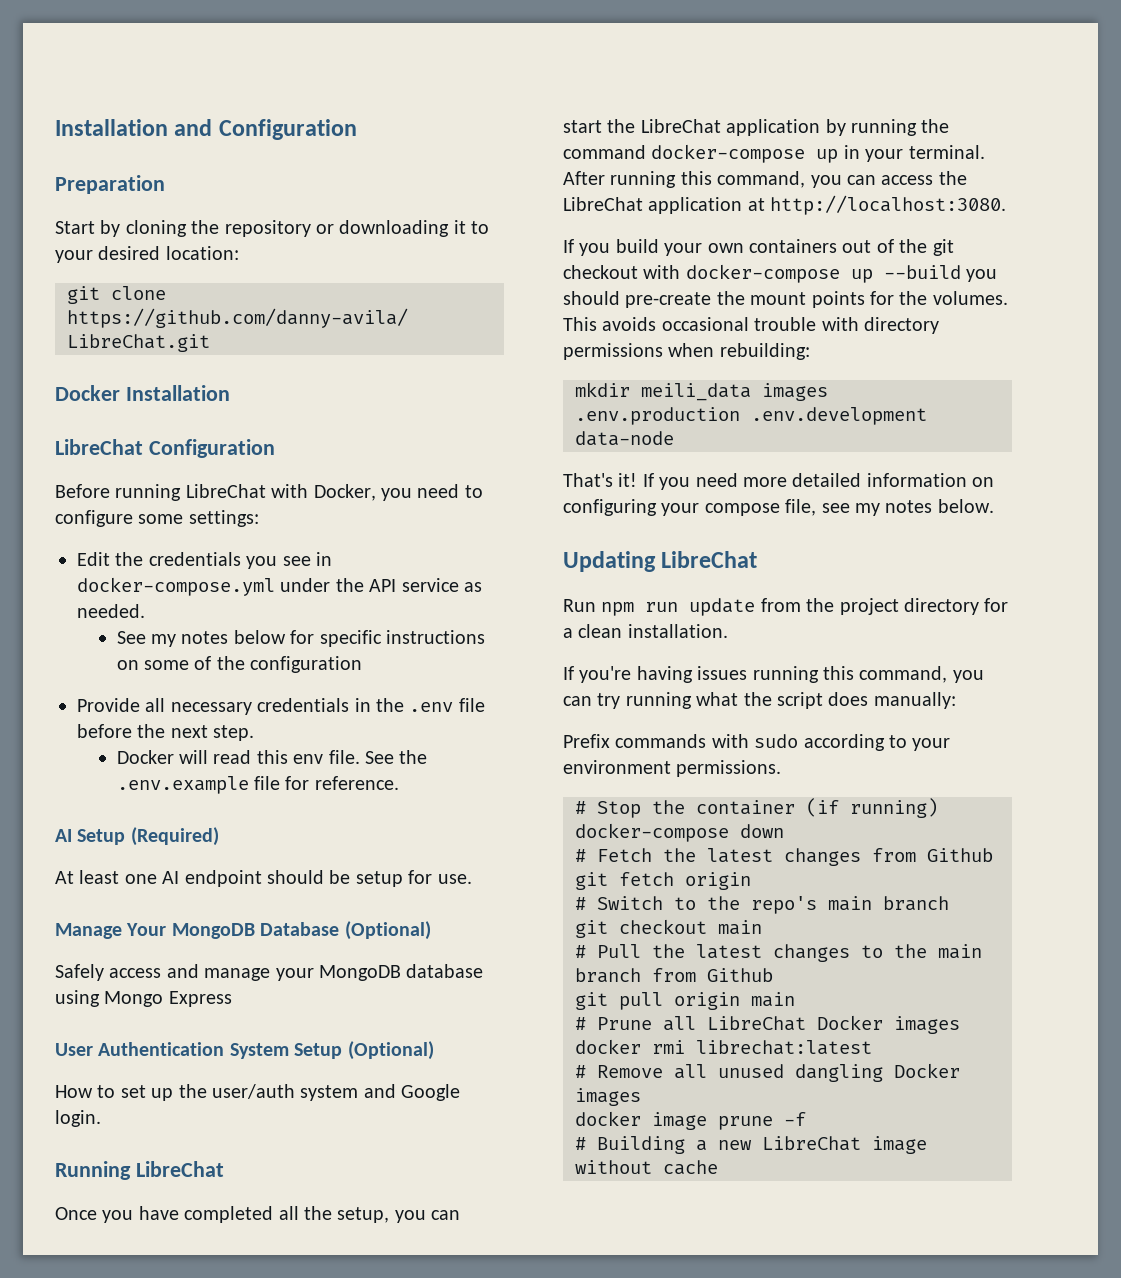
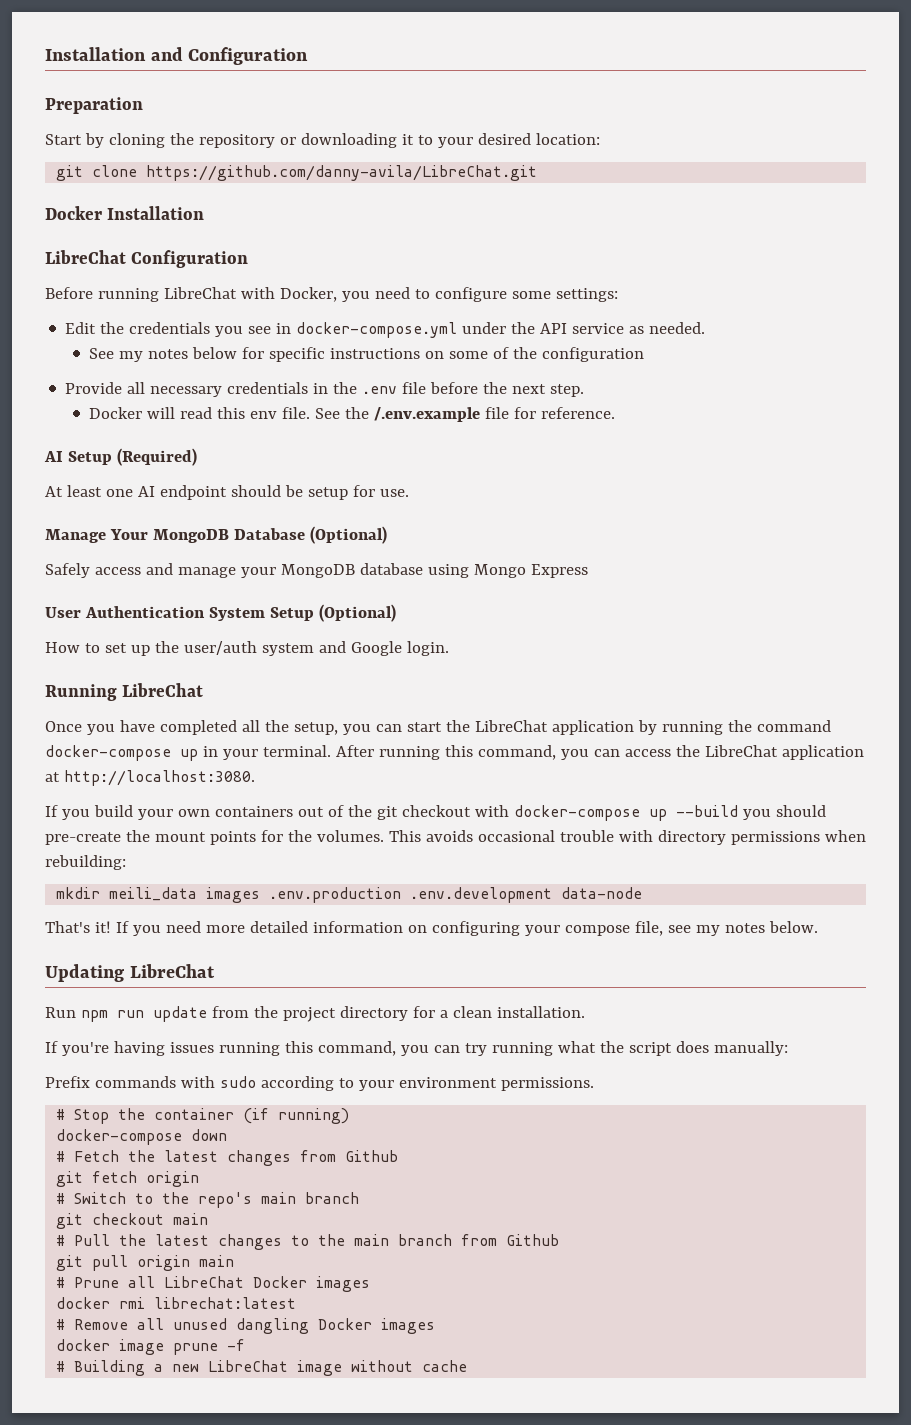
[116,776,249,794] .env.example -> [374,407,481,422] /.env.example

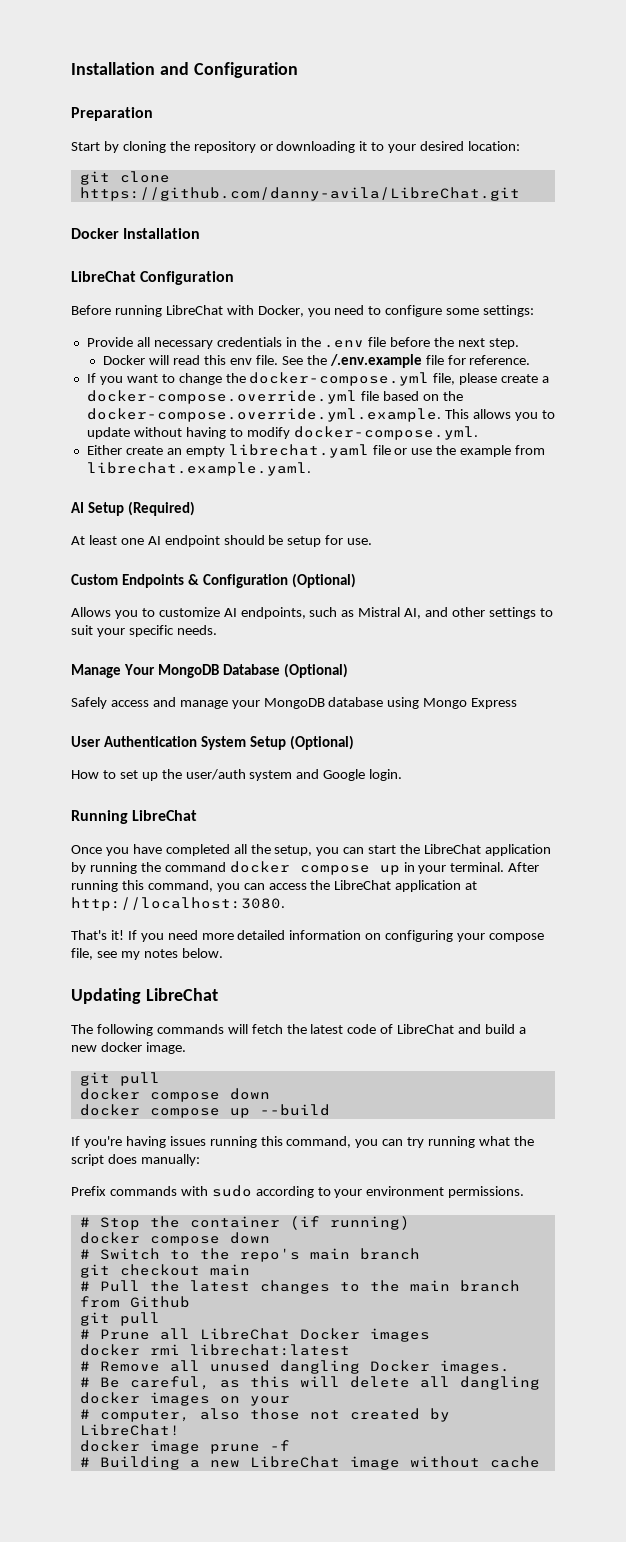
[65,322,706,338] [89,347,645,362] // Edit the credentials you see in docker-compose.yml under the API service as needed. // See my notes below for specific instructions on some of the configuration -> (535, 311) none
(616, 413) none -> [86,372,550,386] [86,390,463,404] [86,408,555,422] [86,426,478,440] [86,444,546,458] [86,462,311,476] // If you want to change the docker-compose.yml file, please create a docker-compose.override.yml file based on the docker-compose.override.yml.example. This allows you to update without having to modify docker-compose.yml. // Either create an empty librechat.yaml file or use the example from librechat.example.yaml.
(409, 493) none -> [71,573,356,588] [71,607,553,619] [71,625,217,637] // Custom Endpoints & Configuration (Optional) // Allows you to customize AI endpoints, such as Mistral AI, and other settings to suit your specific needs.
[45,745,171,761] docker-compose -> [229,861,370,875] docker compose
[45,805,826,821] [45,830,866,845] [45,855,126,870] [56,887,643,903] // If you build your own containers out of the git checkout with docker-compose up --build you should pre-create the mount points for the volumes. This avoids occasional trouble with directory permissions when rebuilding: // mkdir meili_data images .env.production .env.development data-node -> (285, 904) none
[45,1006,585,1022] Run npm run update from the project directory for a clean installation. -> [71,1024,526,1036] [71,1042,186,1054] [79,1072,160,1086] [79,1088,270,1102] [79,1104,330,1118] The following commands will fetch the latest code of LibreChat and build a new docker image. // git pull // docker compose down // docker compose up --build
[56,1129,228,1145] [56,1150,399,1166] [56,1171,200,1187] docker-compose down // # Fetch the latest changes from Github // git fetch origin -> [79,1232,270,1246] docker compose down
[137,1255,235,1271] origin main -> (160, 1319) none
[381,1318,436,1334] images -> [439,1360,510,1374] [79,1376,540,1390] [79,1392,290,1406] [79,1408,450,1422] [79,1424,180,1436] images. // # Be careful, as this will delete all dangling docker images on your // # computer, also those not created by LibreChat!

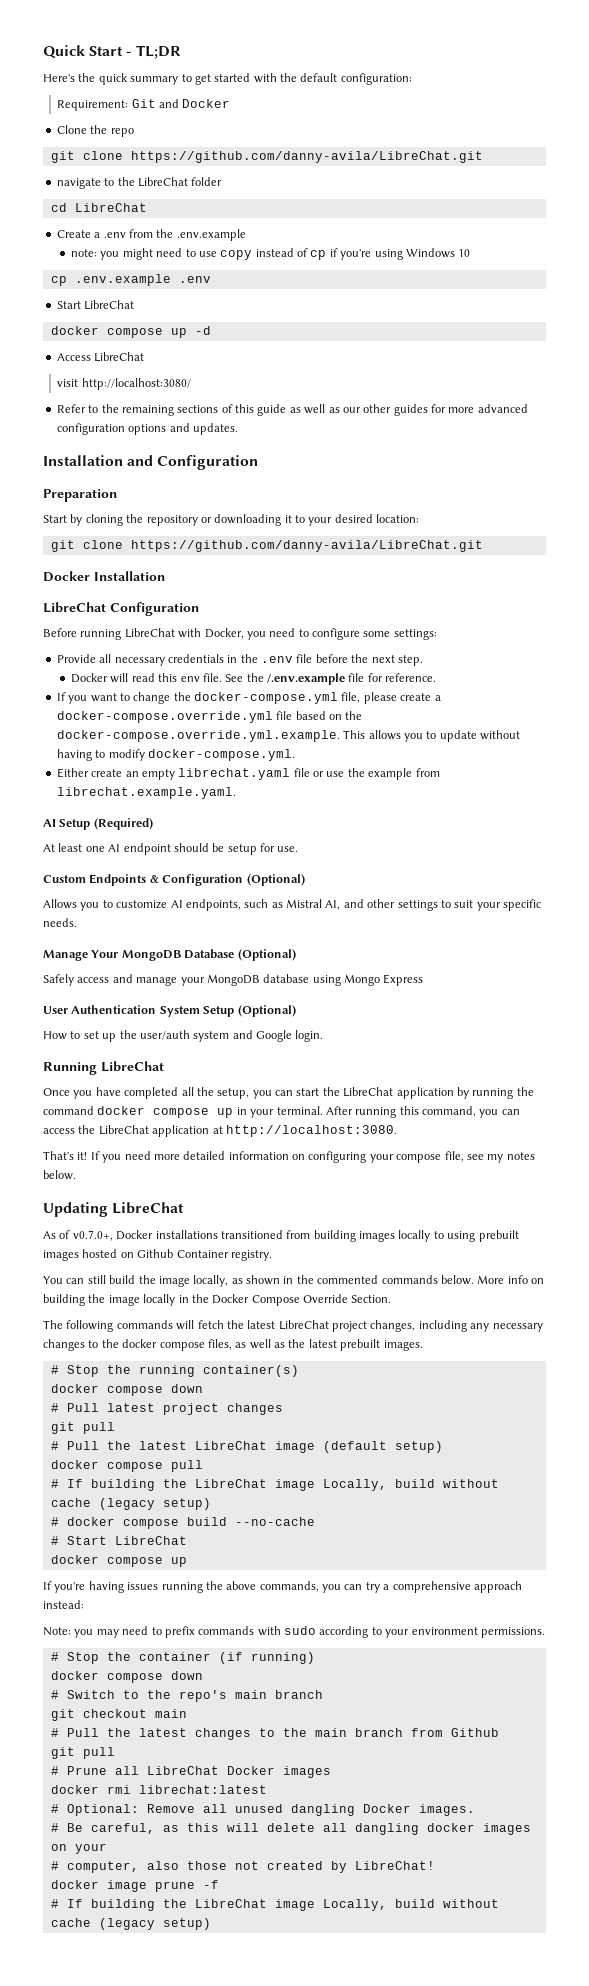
(71, 68) none -> [43,45,181,59] [43,73,412,85] [57,99,231,111] [56,125,134,137] [50,151,483,163] [56,177,223,189] [50,203,147,212] [56,229,246,241] [71,248,471,260] [50,274,211,286] [56,300,135,310] [50,326,211,338] [56,352,145,362] [57,378,191,390] [56,404,528,416] [56,423,238,435] Quick Start - TL;DR // Here's the quick summary to get started with the default configuration: // Requirement: Git and Docker // Clone the repo // git clone https://github.com/danny-avila/LibreChat.git // navigate to the LibreChat folder // cd LibreChat // Create a .env from the .env.example // note: you might need to use copy instead of cp if you're using Windows 10 // cp .env.example .env // Start LibreChat // docker compose up -d // Access LibreChat // visit http://localhost:3080/ // Refer to the remaining sections of this guide as well as our other guides for more advanced configuration options and updates. //
(218, 994) none -> [43,1230,519,1242] [43,1249,272,1261] [43,1275,544,1287] [43,1294,392,1306] // As of v0.7.0+, Docker installations transitioned from building images locally to using prebuilt images hosted on Github Container registry. // You can still build the image locally, as shown in the commented commands below. More info on building the image locally in the Docker Compose Override Section.
[347,1024,526,1034] [71,1042,186,1054] [79,1072,160,1086] [79,1088,270,1102] [79,1104,330,1118] code of LibreChat and build a new docker image. // git pull // docker compose down // docker compose up --build -> [278,1320,543,1332] [43,1339,423,1351] [50,1365,299,1377] [50,1384,203,1396] [50,1403,283,1415] [50,1422,115,1434] [50,1441,443,1453] [50,1460,203,1472] [50,1479,499,1491] [50,1498,211,1510] [50,1517,315,1529] [50,1536,187,1545] [50,1555,187,1567] LibreChat project changes, including any necessary changes to the docker compose files, as well as the latest prebuilt images. // # Stop the running container(s) // docker compose down // # Pull latest project changes // git pull // # Pull the latest LibreChat image (default setup) // docker compose pull // # If building the LibreChat image Locally, build without cache (legacy setup) // # docker compose build --no-cache // # Start LibreChat // docker compose up
[260,1136,534,1148] [71,1154,200,1166] [71,1186,106,1196] this command, you can try running what the script does manually: // Prefix -> [205,1581,522,1593] [43,1600,84,1609] [43,1626,195,1638] the above commands, you can try a comprehensive approach instead: // Note: you may need to prefix
(90, 1366) none -> [66,1804,139,1816] Optional:
[99,1456,540,1470] Building a new LibreChat image without cache -> [66,1899,499,1911] [50,1918,211,1930] If building the LibreChat image Locally, build without cache (legacy setup)

